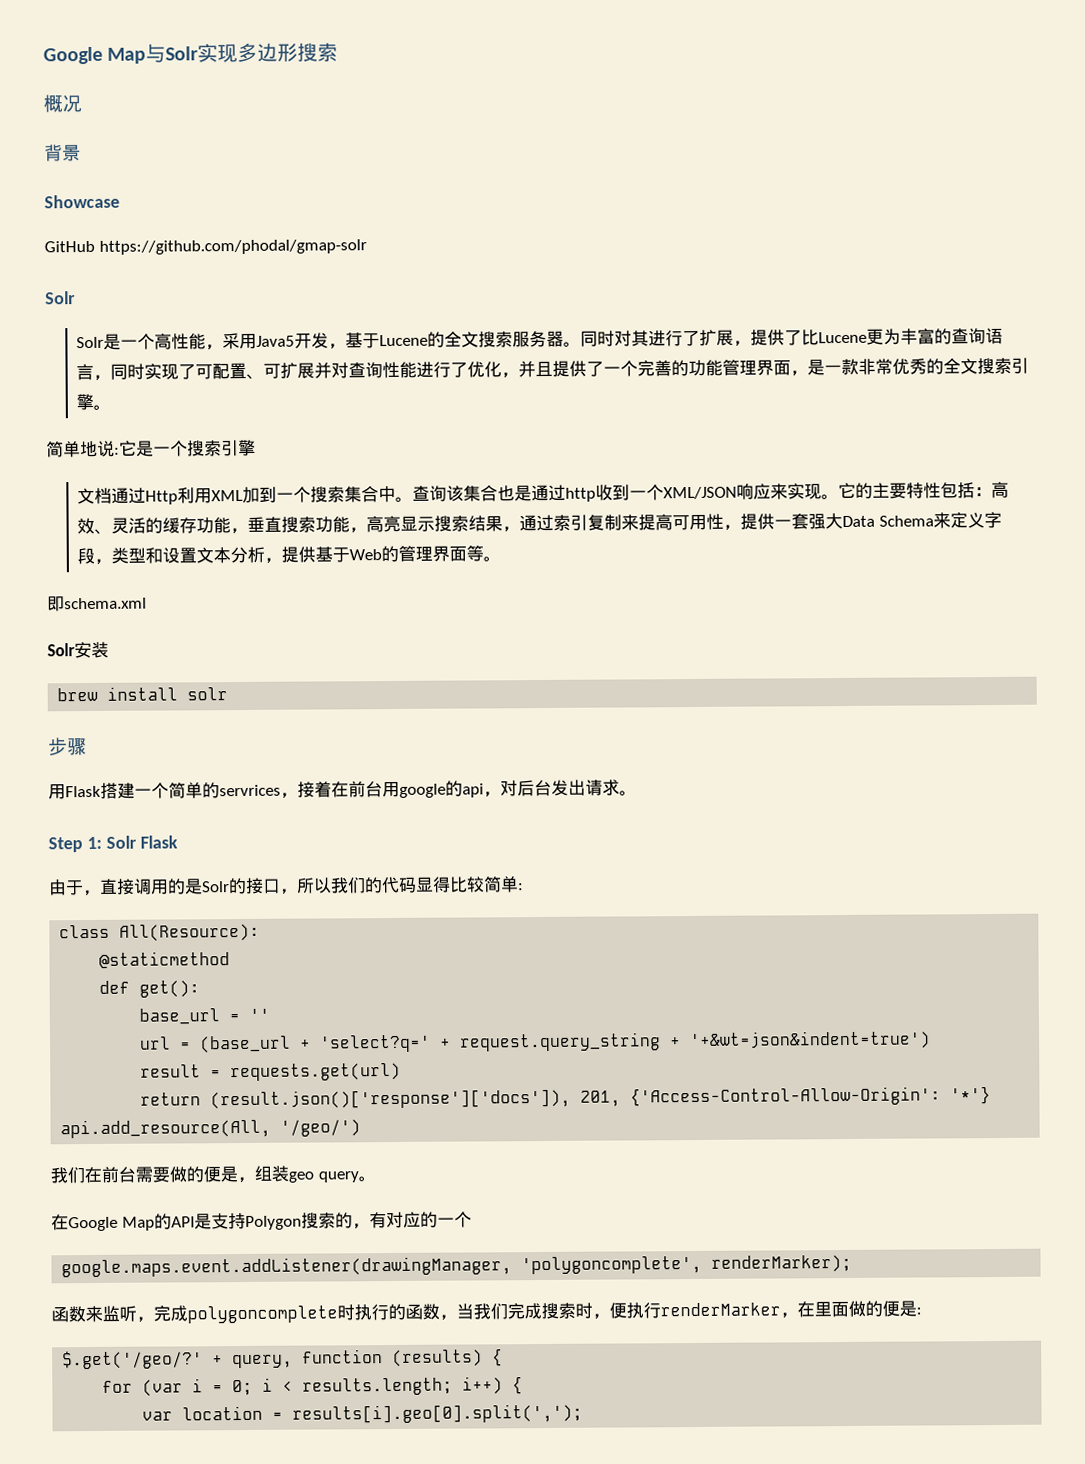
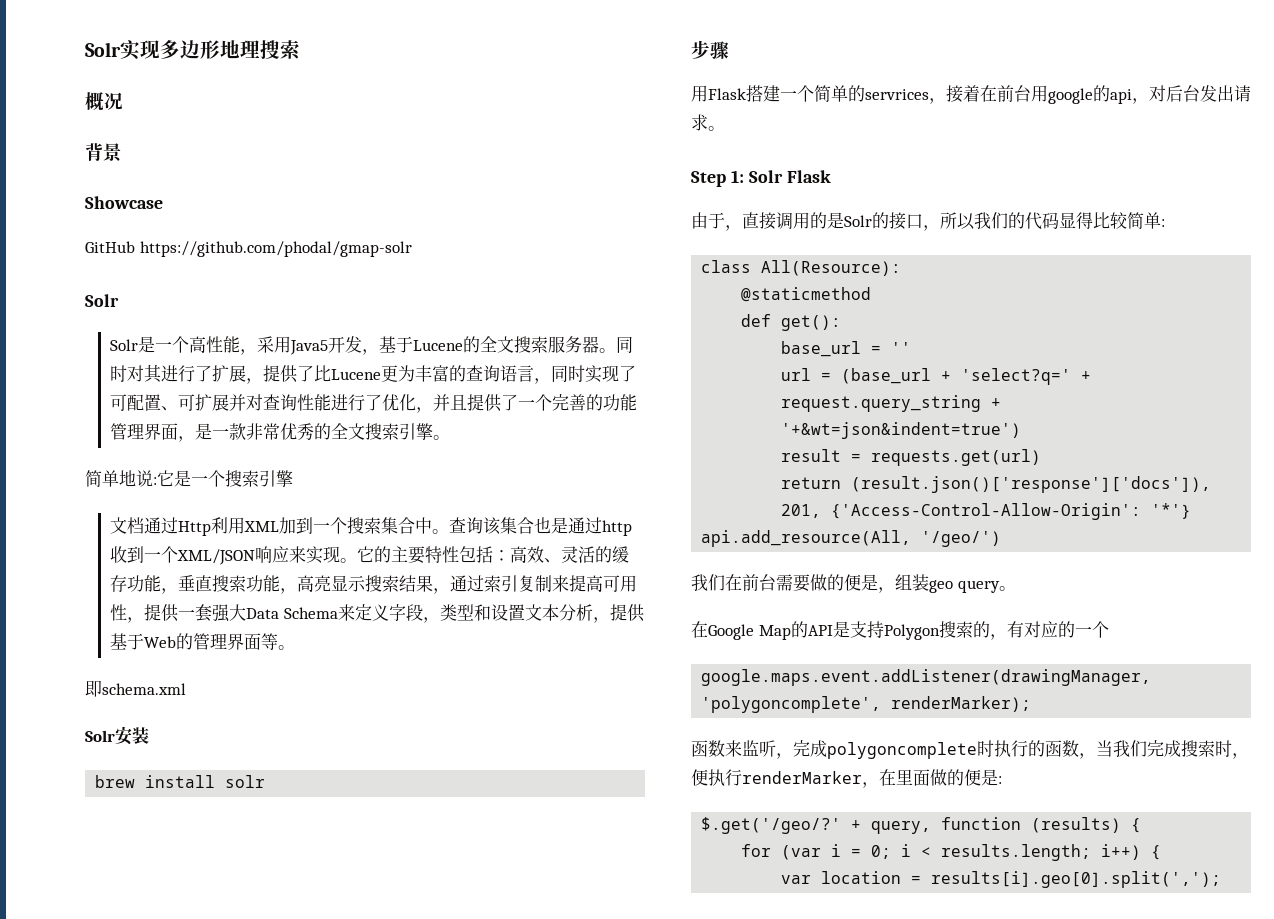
[43,43,167,65] Google Map与 -> (85, 49) none
(299, 52) none -> [220,40,260,59] 地理

